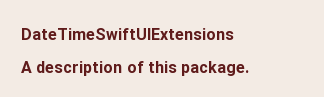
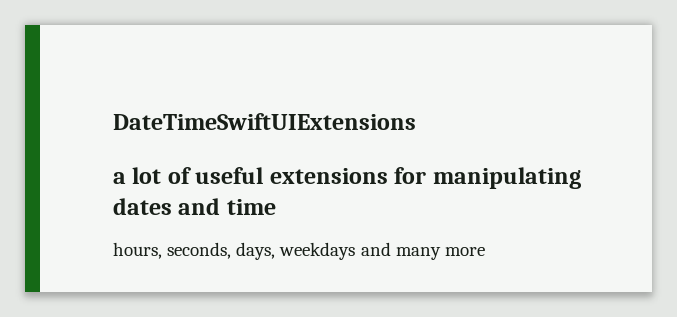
[21,61,250,76] A description of this package. -> [113,167,581,189] [113,198,276,215] [113,242,485,260] a lot of useful extensions for manipulating dates and time // hours, seconds, days, weekdays and many more

